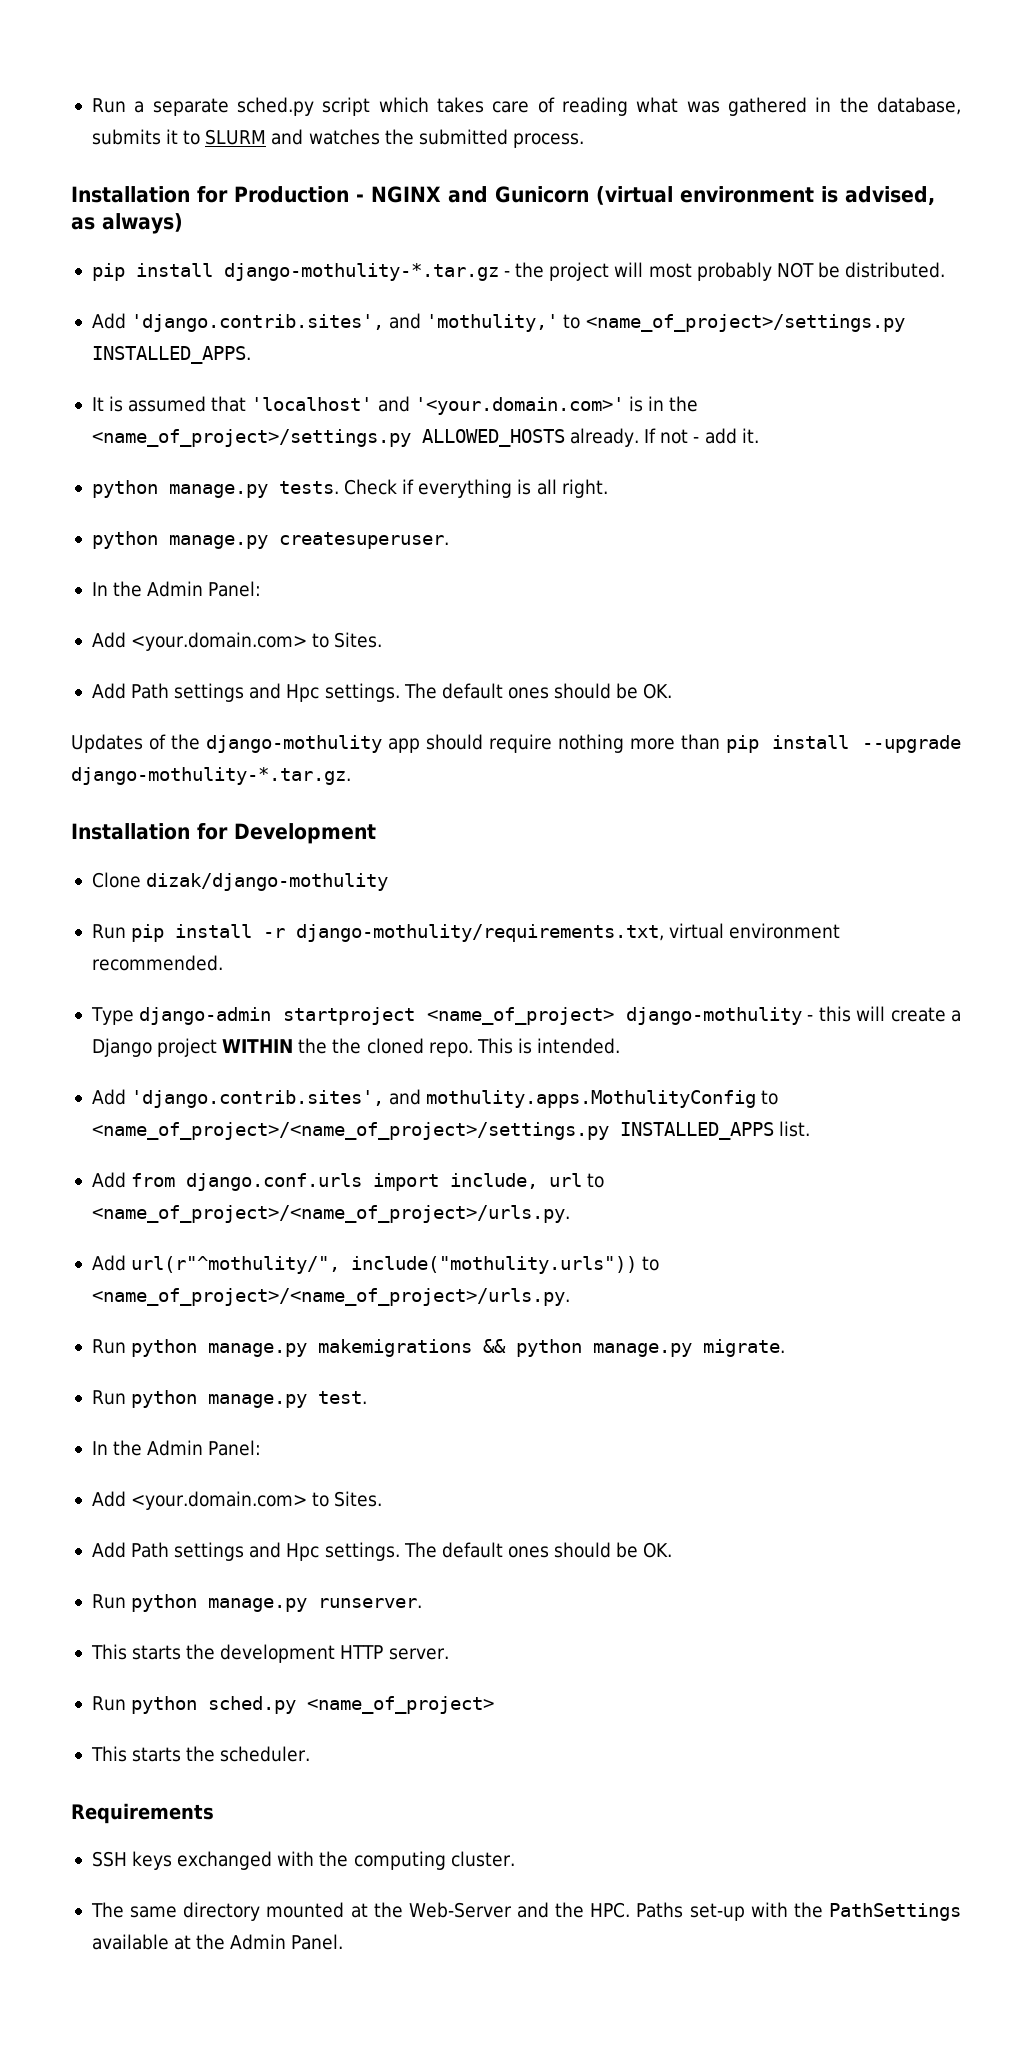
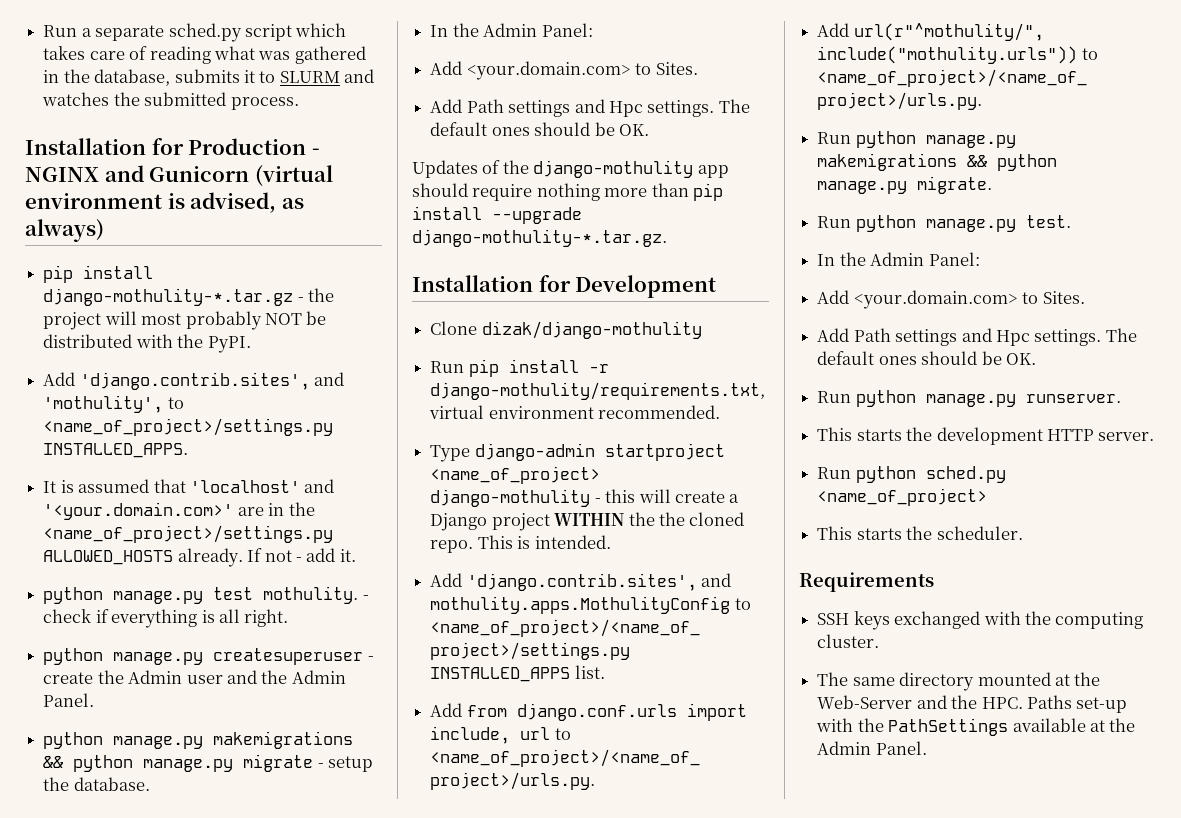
[845,262,946,278] [91,313,559,332] distributed. // Add 'django.contrib.sites', and 'mothulity,' -> [43,334,251,353] [43,372,345,390] [43,395,164,413] distributed with the PyPI. // Add 'django.contrib.sites', and 'mothulity',
[628,396,643,412] is -> [237,507,264,516] are
[278,479,398,495] tests. Check -> [213,586,369,604] [43,609,92,623] test mothulity. - check
[278,532,449,549] createsuperuser. -> [213,648,374,665] [43,670,346,684] [43,693,95,707] [43,731,354,749] [43,754,374,772] [43,777,150,791] createsuperuser - create the Admin user and the Admin Panel. // python manage.py makemigrations && python manage.py migrate - setup the database.

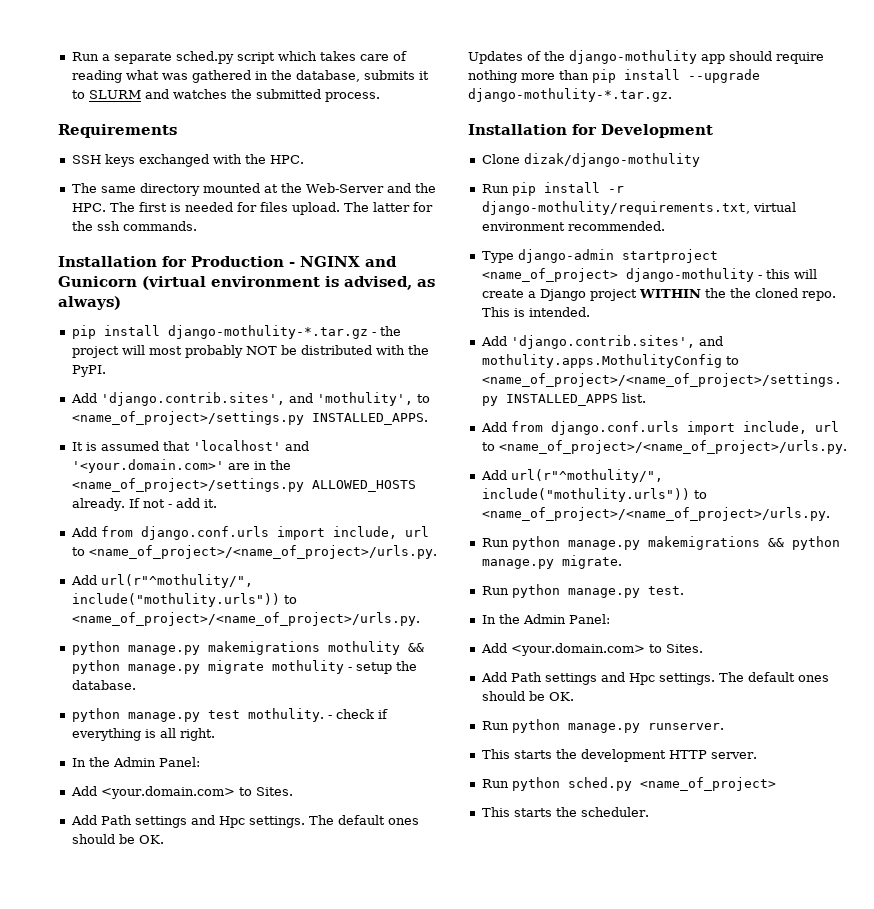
(299, 103) none -> [58,124,177,138] [71,154,304,167] [71,183,436,196] [71,202,433,215] [71,221,197,231] // Requirements // SSH keys exchanged with the HPC. // The same directory mounted at the Web-Server and the HPC. The first is needed for files upload. The latter for the ssh commands.
(356, 555) none -> [70,526,429,540] [71,545,437,559] [70,574,253,588] [71,593,297,607] [71,612,420,626] [71,641,424,655] [71,660,417,674] [71,680,136,690] // Add from django.conf.urls import include, url to <name_of_project>/<name_of_project>/urls.py. // Add url(r"^mothulity/", include("mothulity.urls")) to <name_of_project>/<name_of_project>/urls.py. // python manage.py makemigrations mothulity && python manage.py migrate mothulity - setup the database.
[43,648,374,665] [43,670,346,684] [43,693,95,707] [43,731,354,749] [43,754,374,772] [43,777,150,791] // python manage.py createsuperuser - create the Admin user and the Admin Panel. // python manage.py makemigrations && python manage.py migrate - setup the database. -> (215, 734) none
[799,572,934,592] [817,611,1144,630] [817,634,880,648] [817,672,1101,691] [817,695,1128,713] [816,718,1136,736] [817,741,927,755] // Requirements // SSH keys exchanged with the computing cluster. // The same directory mounted at the Web-Server and the HPC. Paths set-up with the PathSettings available at the Admin Panel. -> (649, 812) none

